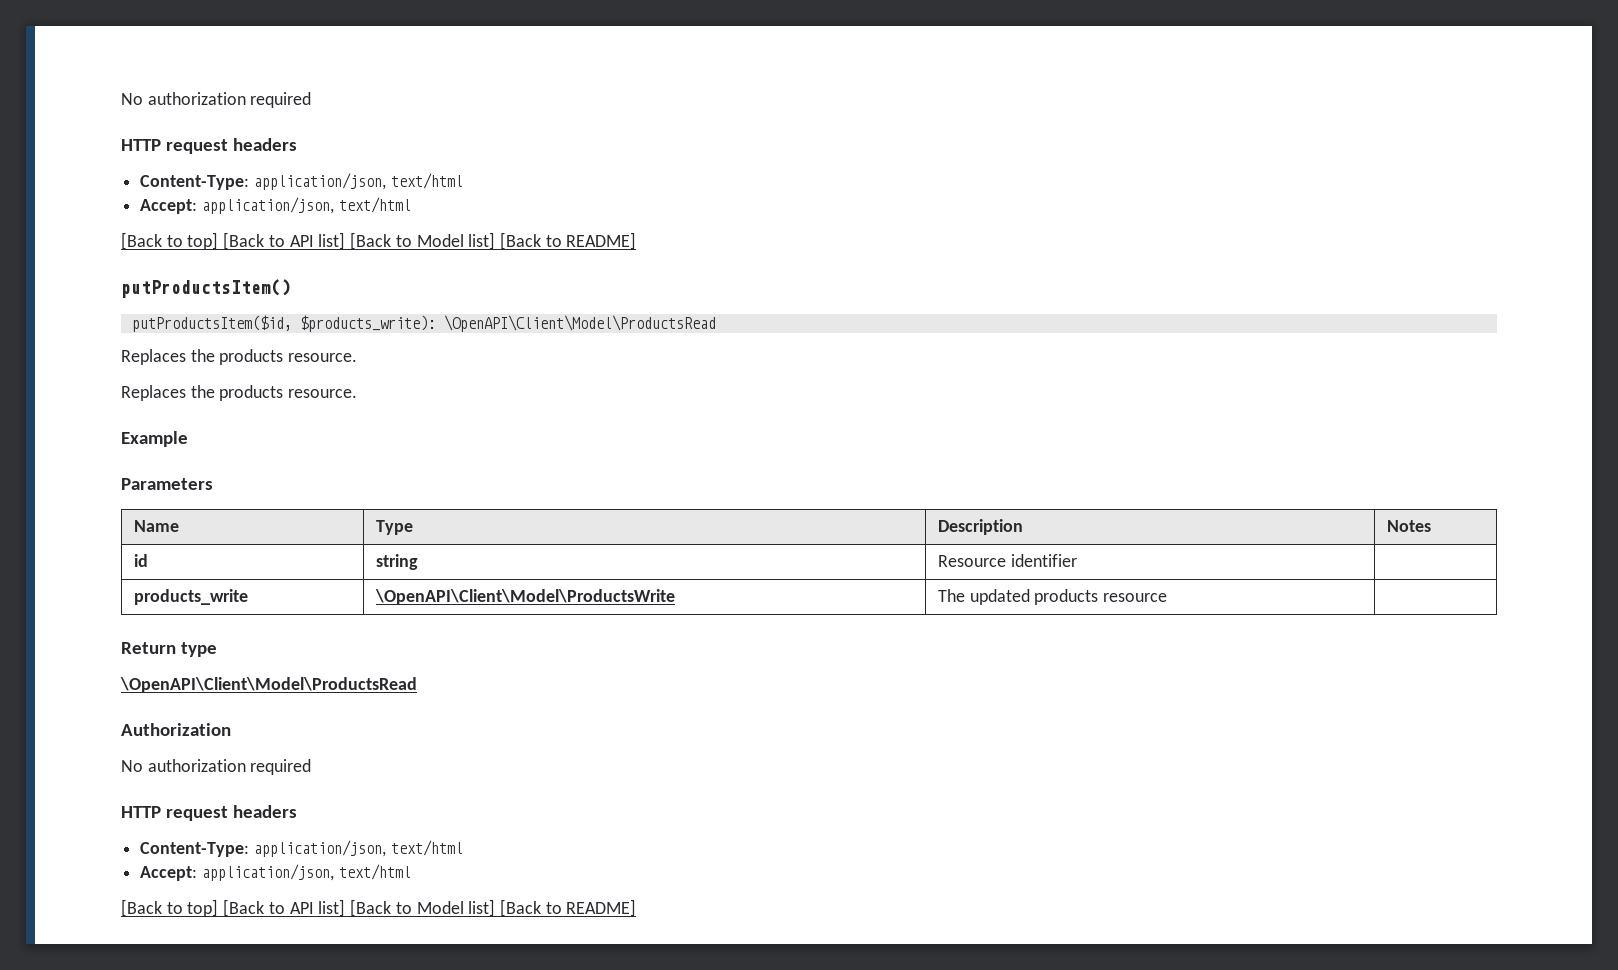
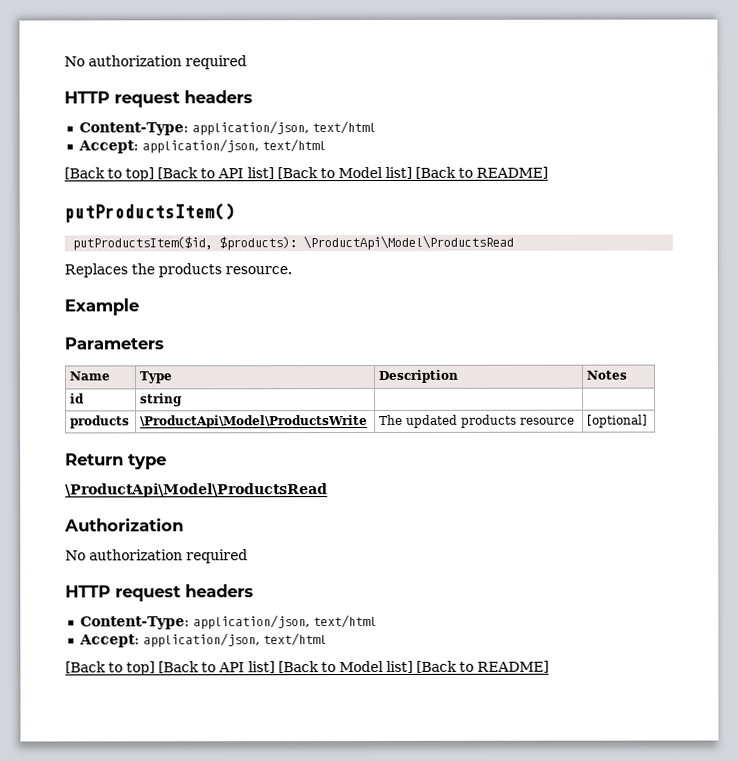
[299,315,716,332] [121,349,358,365] $products_write): \OpenAPI\Client\Model\ProductsRead // Replaces the products resource. -> [219,235,515,251] $products): \ProductApi\Model\ProductsRead
[937,554,1077,567] [133,589,248,605] [374,589,675,605] Resource identifier | // products_write | \OpenAPI\Client\Model\ProductsWrite -> [70,415,131,429] [140,415,369,429] | // products | \ProductApi\Model\ProductsWrite
(1167, 597) none -> [587,414,649,428] [optional]
[120,677,417,693] \OpenAPI\Client\Model\ProductsRead -> [65,483,328,498] \ProductApi\Model\ProductsRead

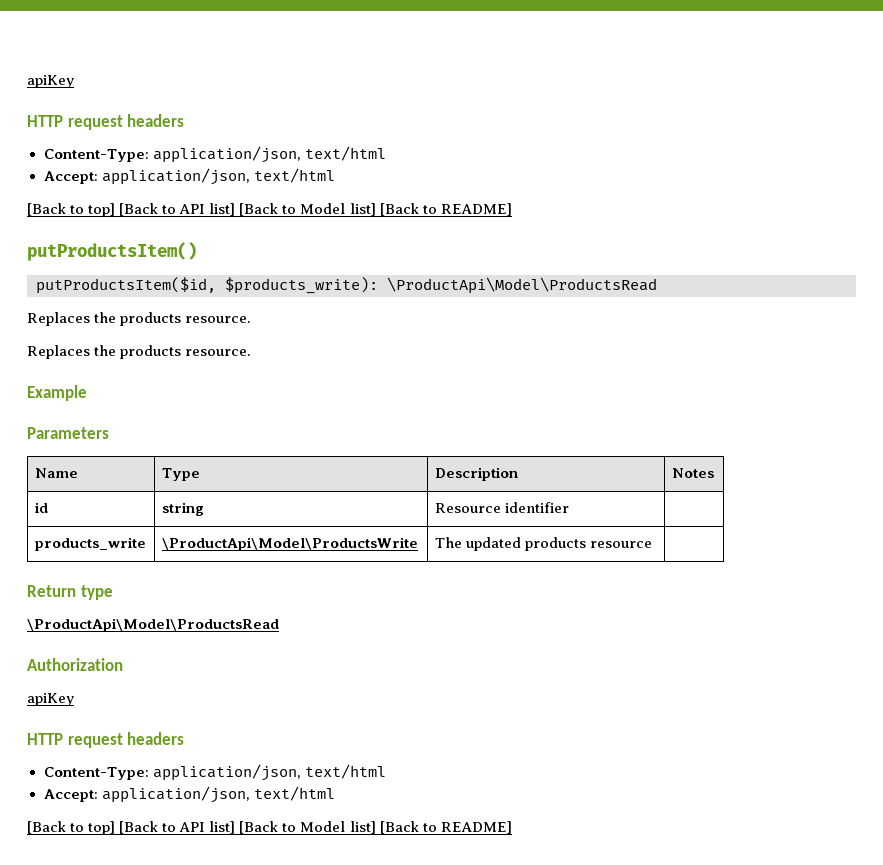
[64,55,247,70] No authorization required -> [27,75,74,88] apiKey
[219,236,298,251] $products): -> [225,277,378,294] $products_write):
(292, 270) none -> [27,345,252,359] // Replaces the products resource.
[70,415,131,429] | // products -> [434,502,569,513] [34,537,146,551] Resource identifier | // products_write
[587,414,649,428] [optional] -> (653, 544) none
[65,549,248,564] No authorization required -> [27,693,74,706] apiKey

